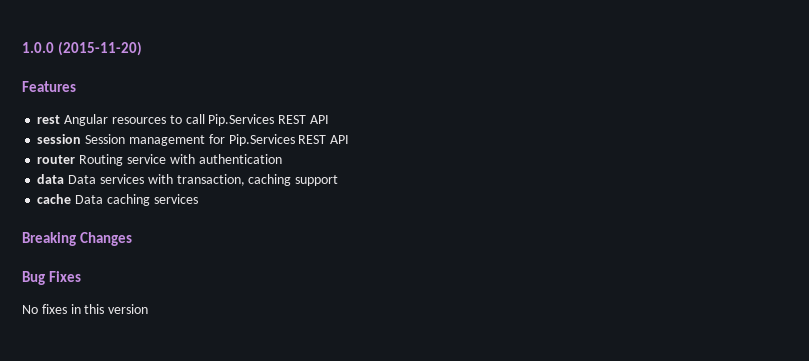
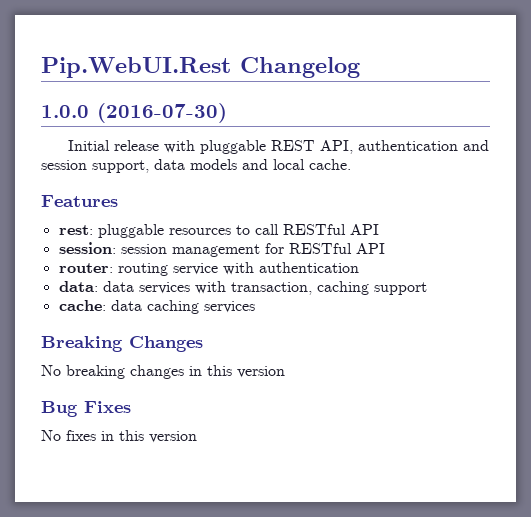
[22,41,143,56] 1.0.0 (2015-11-20) -> [41,57,360,78] [41,103,227,123] [68,140,490,154] [41,159,351,173] Pip.WebUI.Rest Changelog // 1.0.0 (2016-07-30) // Initial release with pluggable REST API, authentication and session support, data models and local cache.
[37,114,109,126] rest Angular -> [58,224,164,238] rest: pluggable
[208,114,329,126] [37,134,350,146] [37,154,124,166] Pip.Services REST API // session Session management for Pip.Services REST API // router Routing -> [282,224,379,235] [58,242,385,257] [58,263,168,276] RESTful API // session: session management for RESTful API // router: routing
[37,174,97,184] data Data -> [58,281,134,292] data: data
[37,194,104,204] cache Data -> [58,300,142,311] cache: data
(133, 239) none -> [41,365,285,379] // No breaking changes in this version

